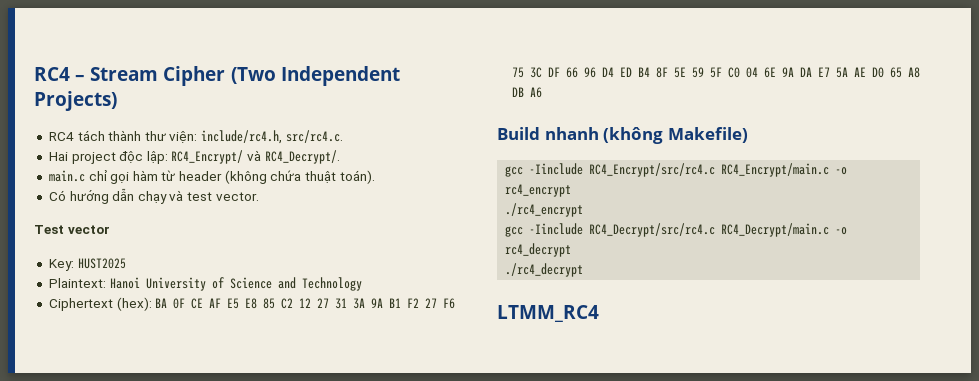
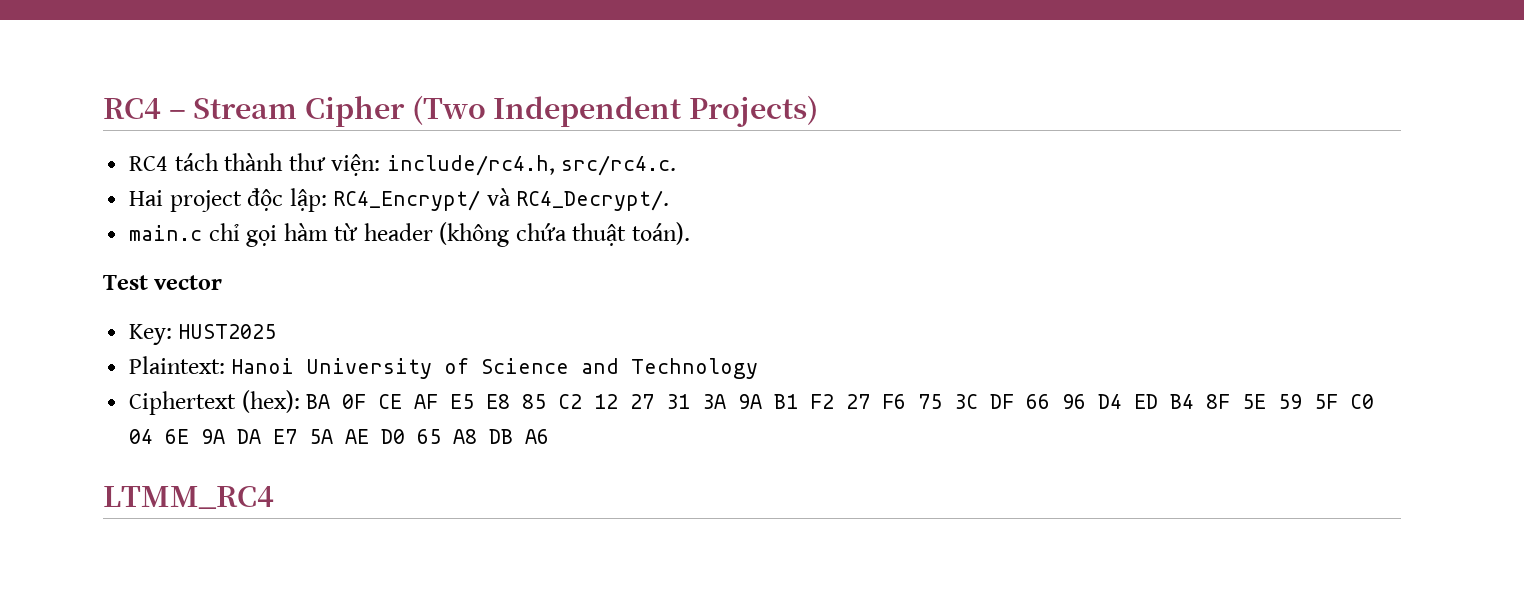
[48,188,259,204] // Có hướng dẫn chạy và test vector. -> (690, 233) none
[497,127,748,144] [505,163,848,177] [505,184,572,197] [505,203,584,217] [505,223,848,237] [505,243,572,257] [505,263,584,277] // Build nhanh (không Makefile) // gcc -Iinclude RC4_Encrypt/src/rc4.c RC4_Encrypt/main.c -o rc4_encrypt // ./rc4_encrypt // gcc -Iinclude RC4_Decrypt/src/rc4.c RC4_Decrypt/main.c -o rc4_decrypt // ./rc4_decrypt -> (550, 436) none

